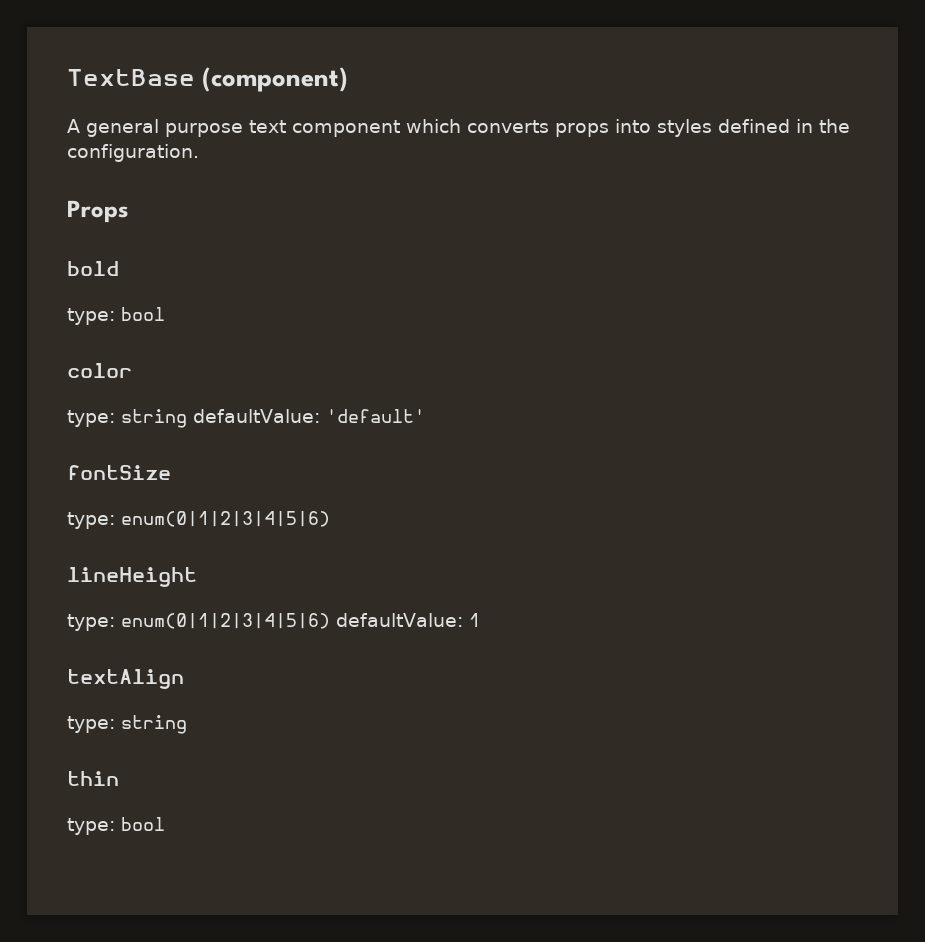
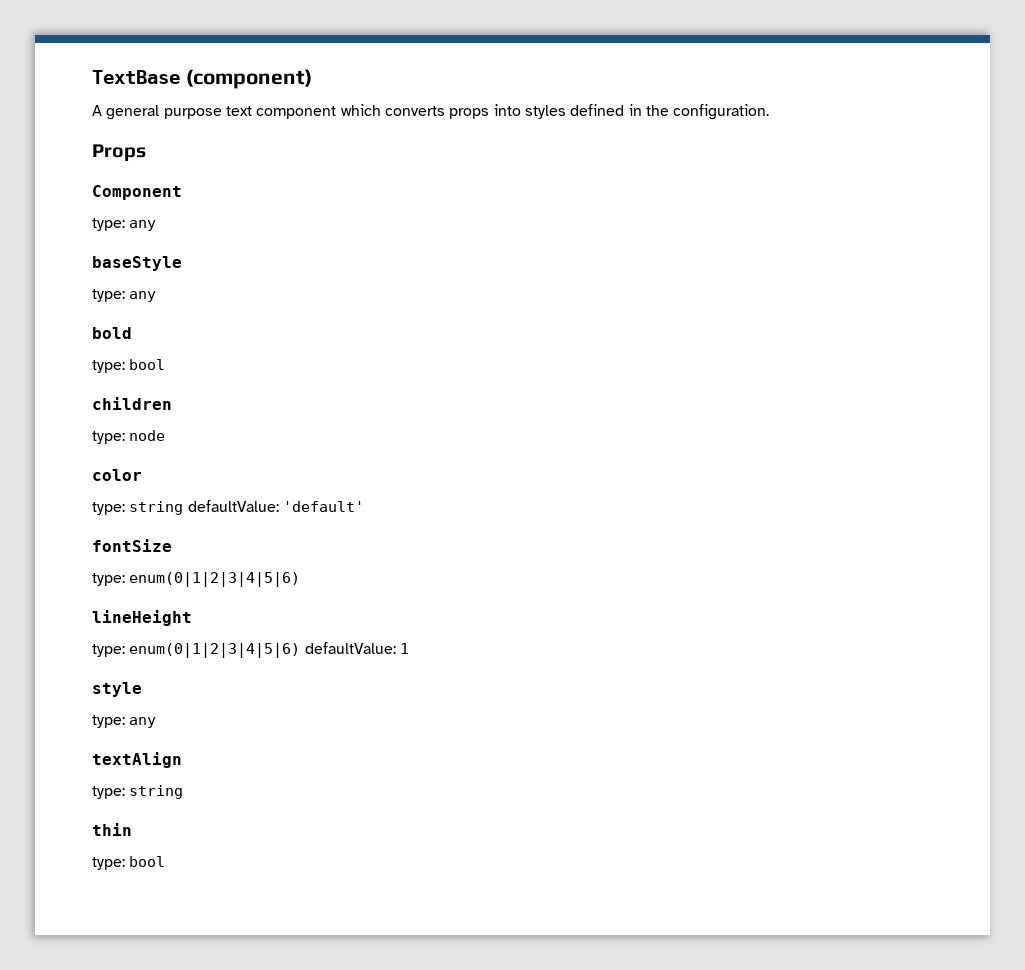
(129, 211) none -> [92,185,182,200] [92,218,157,231] [92,256,182,271] [92,289,157,302] // Component // type: any // baseStyle // type: any
(165, 314) none -> [92,397,172,410] [92,430,166,444] // children // type: node
(480, 620) none -> [92,682,142,697] [92,715,157,728] // style // type: any

